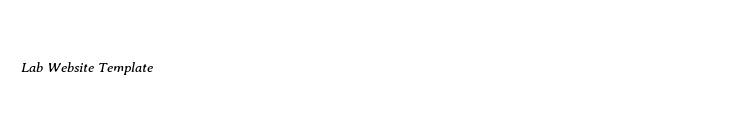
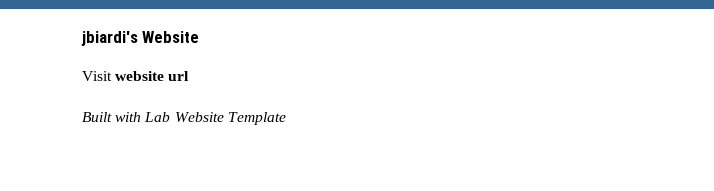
(21, 67) none -> [81,31,200,46] [82,71,190,81] [82,112,142,122] jbiardi's Website // Visit website url // Built with

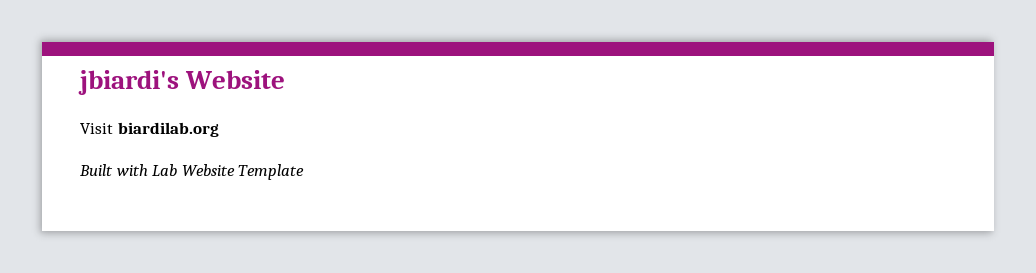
[115,71,190,81] website url -> [117,122,219,137] biardilab.org

